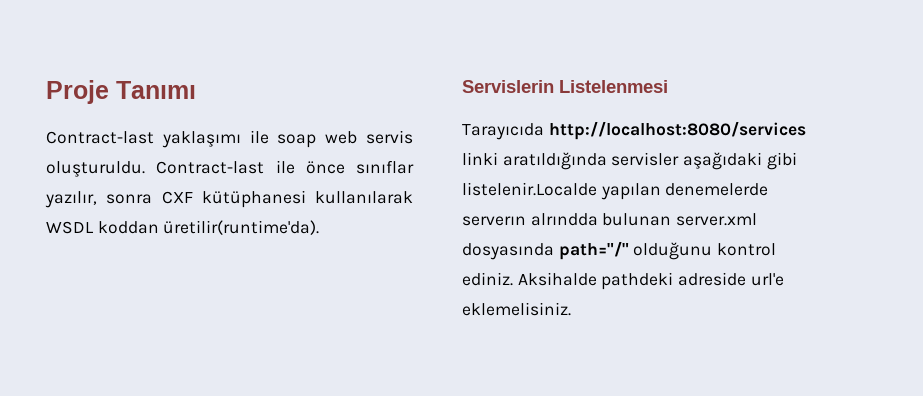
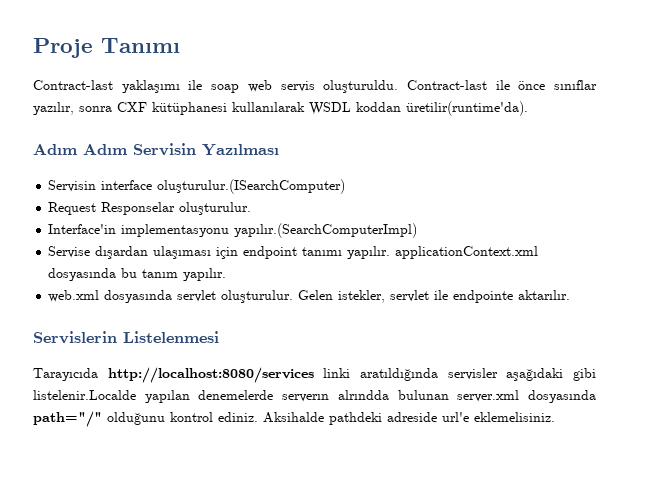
(320, 227) none -> [33,143,279,156] [48,179,346,194] [48,202,252,215] [48,223,418,238] [48,246,539,259] [48,268,227,281] [48,290,571,303] // Adım Adım Servisin Yazılması // Servisin interface oluşturulur.(ISearchComputer) // Request Responselar oluşturulur. // Interface'in implementasyonu yapılır.(SearchComputerImpl) // Servise dışardan ulaşıması için endpoint tanımı yapılır. applicationContext.xml dosyasında bu tanım yapılır. // web.xml dosyasında servlet oluşturulur. Gelen istekler, servlet ile endpointe aktarılır.

